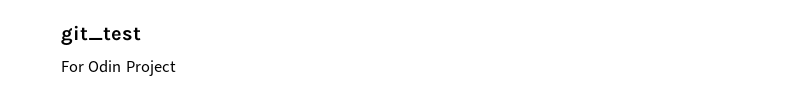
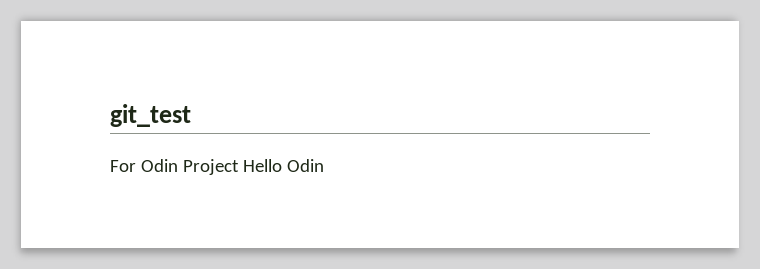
(176, 68) none -> [242,159,324,172] Hello Odin

